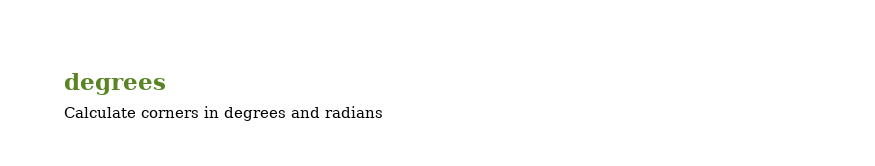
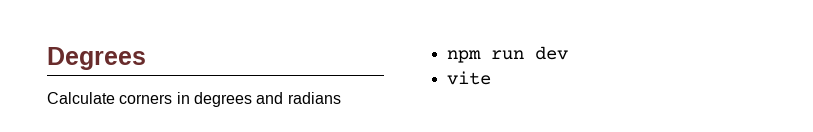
[64,73,166,95] degrees -> [47,47,146,70] Degrees
(383, 112) none -> [446,46,568,63] [446,71,491,85] // npm run dev // vite

